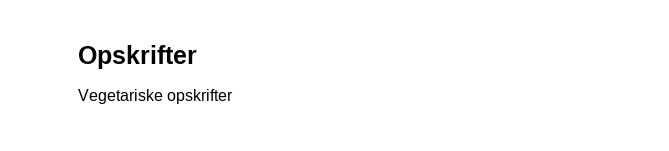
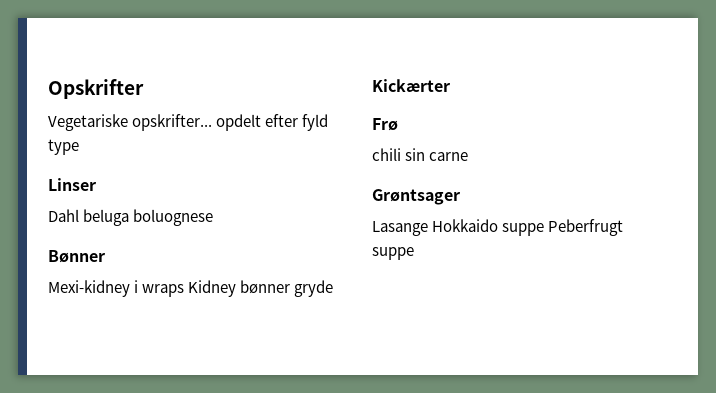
[167,89,234,104] opskrifter -> [132,114,329,131] [48,139,79,155] [48,178,96,191] [48,209,214,226] [48,250,105,263] [48,280,334,297] [372,79,450,92] [372,118,398,131] [372,148,469,161] [372,189,460,205] [372,219,624,236] [372,247,414,260] opskrifter... opdelt efter fyld type // Linser // Dahl beluga boluognese // Bønner // Mexi-kidney i wraps Kidney bønner gryde // Kickærter // Frø // chili sin carne // Grøntsager // Lasange Hokkaido suppe Peberfrugt suppe

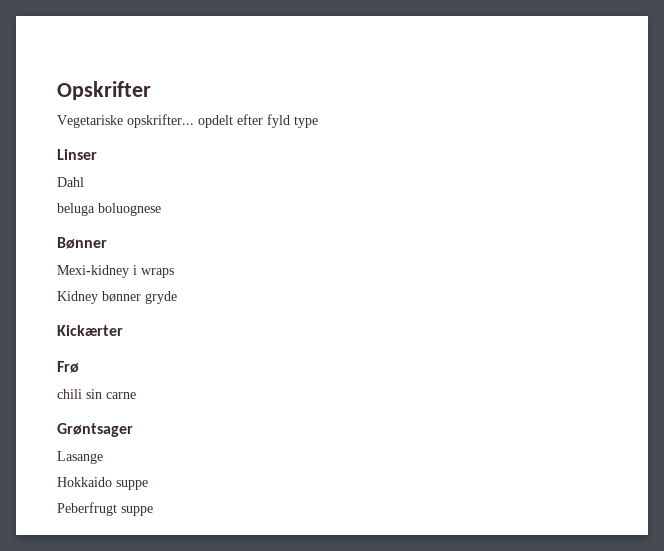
(79, 215) none -> (84, 182) //
(185, 290) none -> (174, 273) //
(428, 228) none -> (103, 457) //
(545, 229) none -> (148, 485) //

